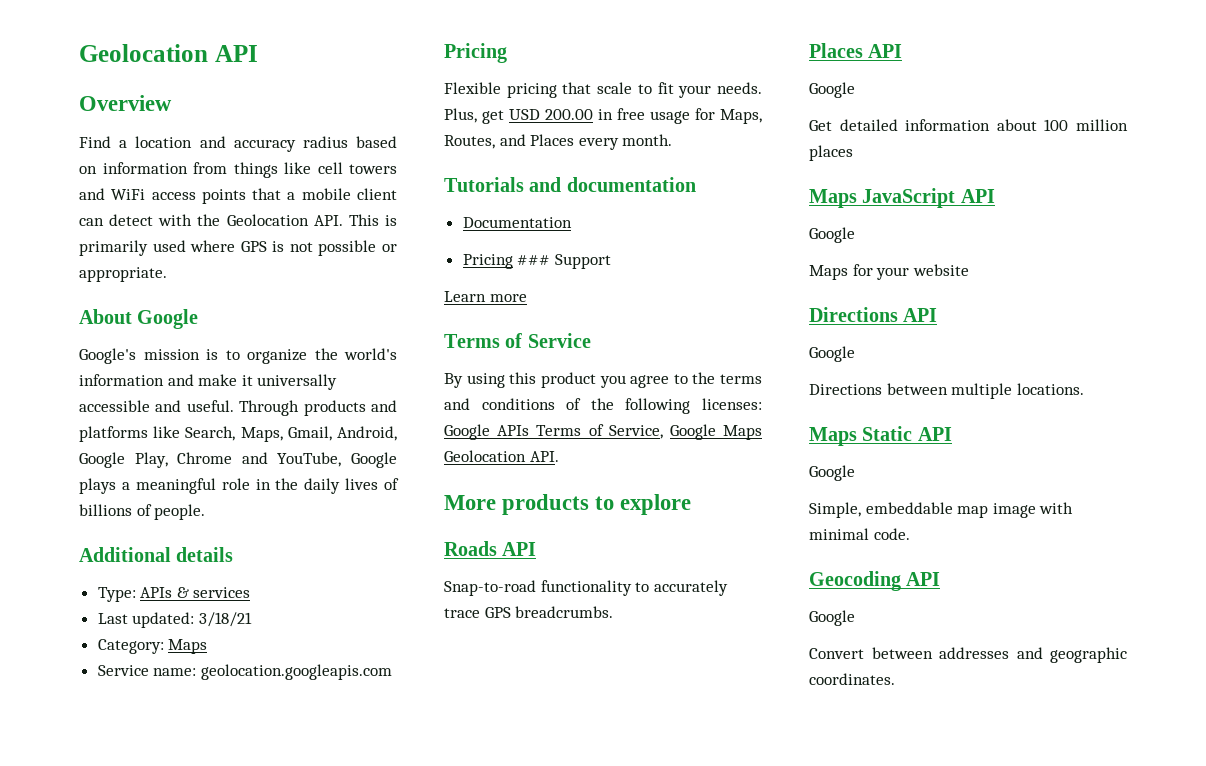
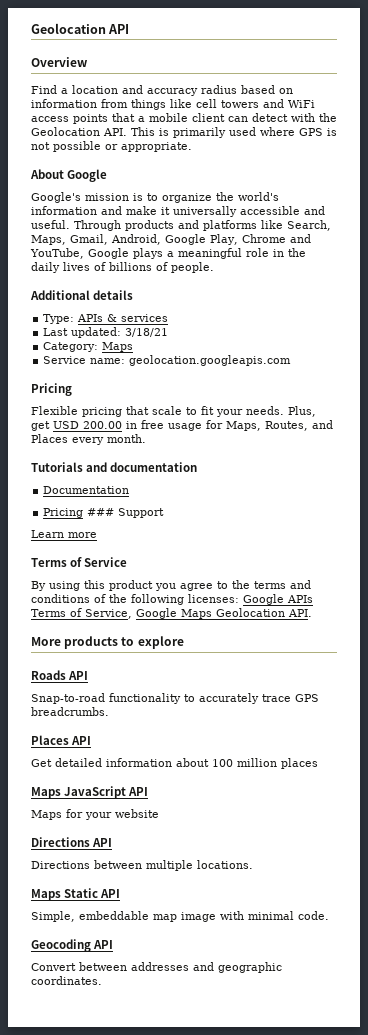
[809,82,855,98] // Google -> (92, 740) none
[809,227,855,243] // Google -> (149, 791) none
[809,346,855,362] // Google -> (113, 842) none
[809,465,855,481] // Google -> (121, 893) none
[809,610,855,626] // Google -> (114, 944) none

